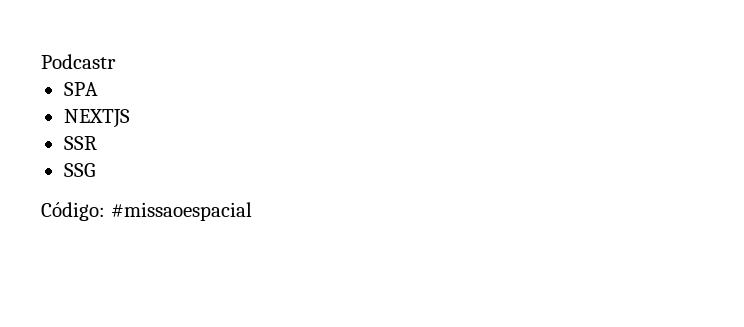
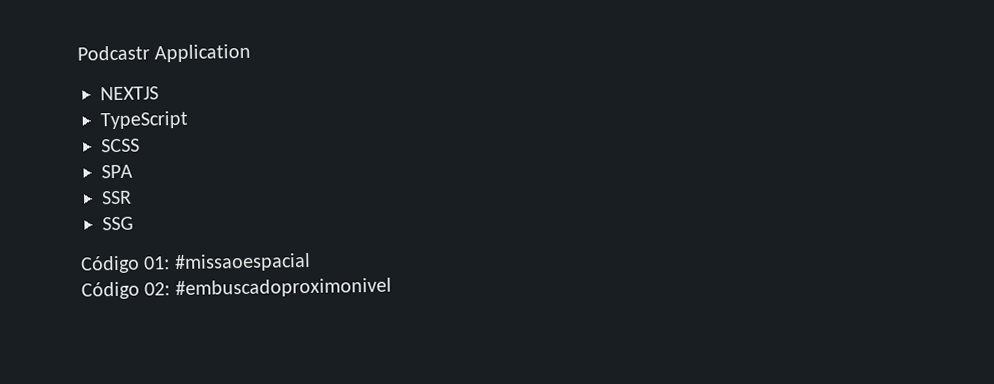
(116, 61) none -> [154,43,252,63] [100,86,159,101] [100,110,188,130] [101,138,140,153] Application // NEXTJS // TypeScript // SCSS
[63,109,130,128] // NEXTJS -> (133, 171) none
[41,202,105,221] Código: -> [80,255,171,274] Código 01:
(252, 211) none -> [81,277,392,300] // Código 02: #embuscadoproximonivel

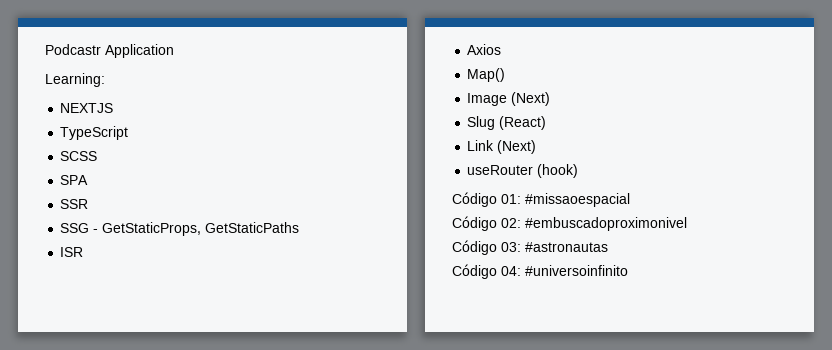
(252, 53) none -> [45,73,105,87] // Learning:
(134, 223) none -> [93,222,300,236] [60,247,84,257] [467,44,502,55] [467,68,506,82] [467,92,551,106] [467,116,547,130] [467,140,537,154] [467,164,579,178] - GetStaticProps, GetStaticPaths // ISR // Axios // Map() // Image (Next) // Slug (React) // Link (Next) // useRouter (hook)
(392, 288) none -> [452,240,608,255] [452,264,628,279] // Código 03: #astronautas // Código 04: #universoinfinito

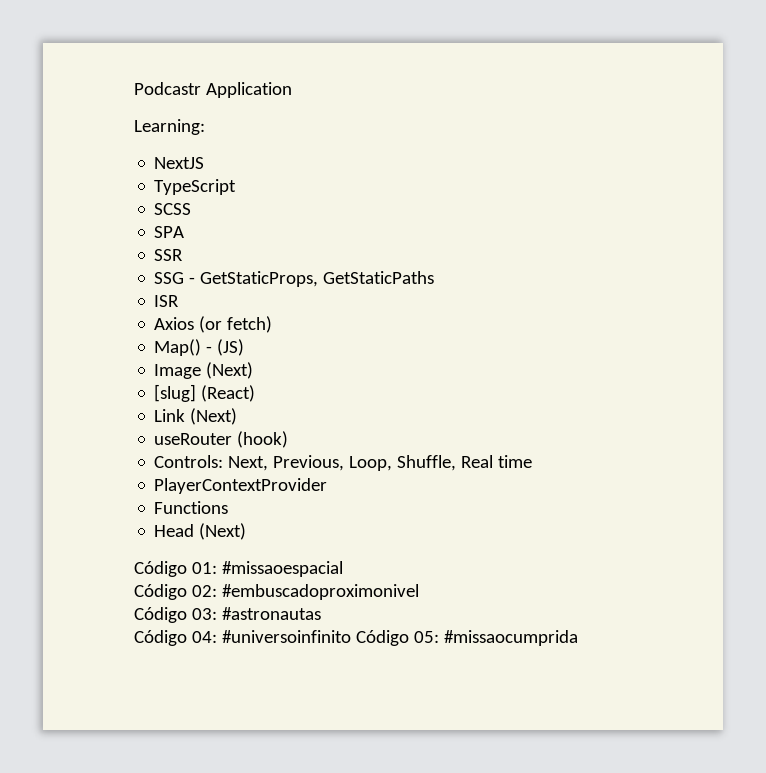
[60,103,114,113] NEXTJS -> [154,157,205,169] NextJS
(502, 49) none -> [199,316,273,333] (or fetch)
(506, 75) none -> [206,339,245,356] - (JS)
[467,116,496,130] Slug -> [154,384,197,402] [slug]
(579, 171) none -> [154,455,533,471] [154,478,328,494] [154,501,229,514] [154,523,247,540] // Controls: Next, Previous, Loop, Shuffle, Real time // PlayerContextProvider // Functions // Head (Next)
(628, 270) none -> [355,630,578,646] Código 05: #missaocumprida

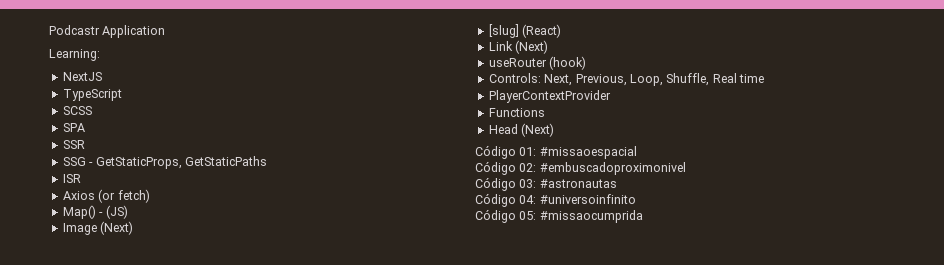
(351, 636) none -> (636, 199) //

